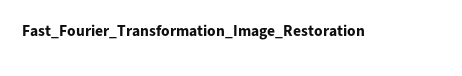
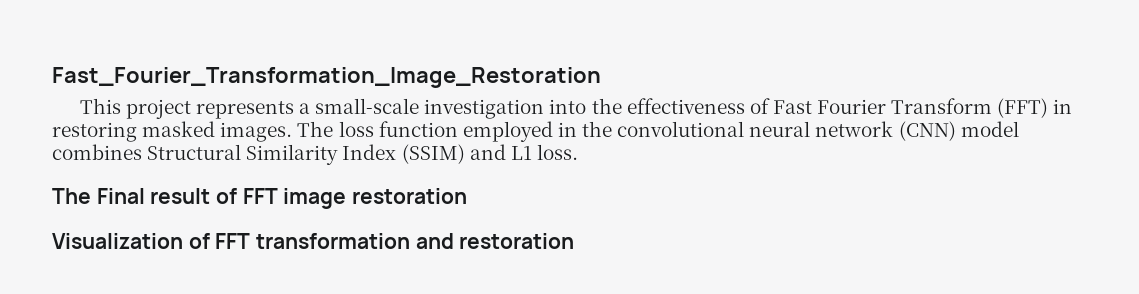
(365, 32) none -> [79,98,1073,119] [52,121,1019,142] [52,144,578,165] [52,188,468,209] [52,233,575,249] // This project represents a small-scale investigation into the effectiveness of Fast Fourier Transform (FFT) in restoring masked images. The loss function employed in the convolutional neural network (CNN) model combines Structural Similarity Index (SSIM) and L1 loss. // The Final result of FFT image restoration // Visualization of FFT transformation and restoration

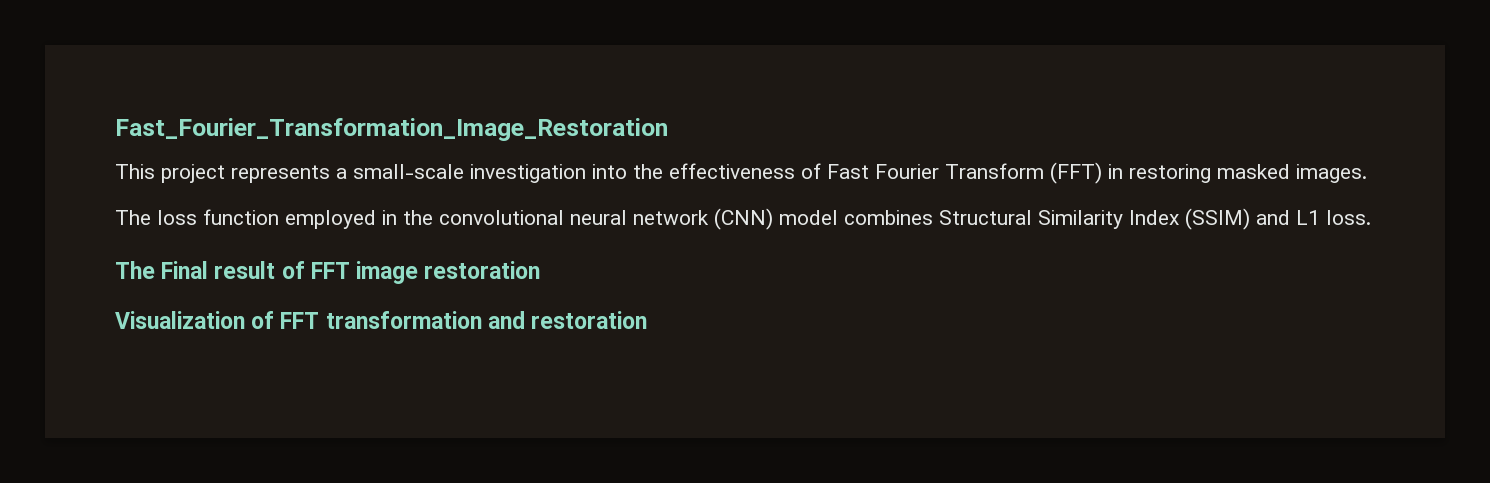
(293, 132) none -> (1367, 173) //

